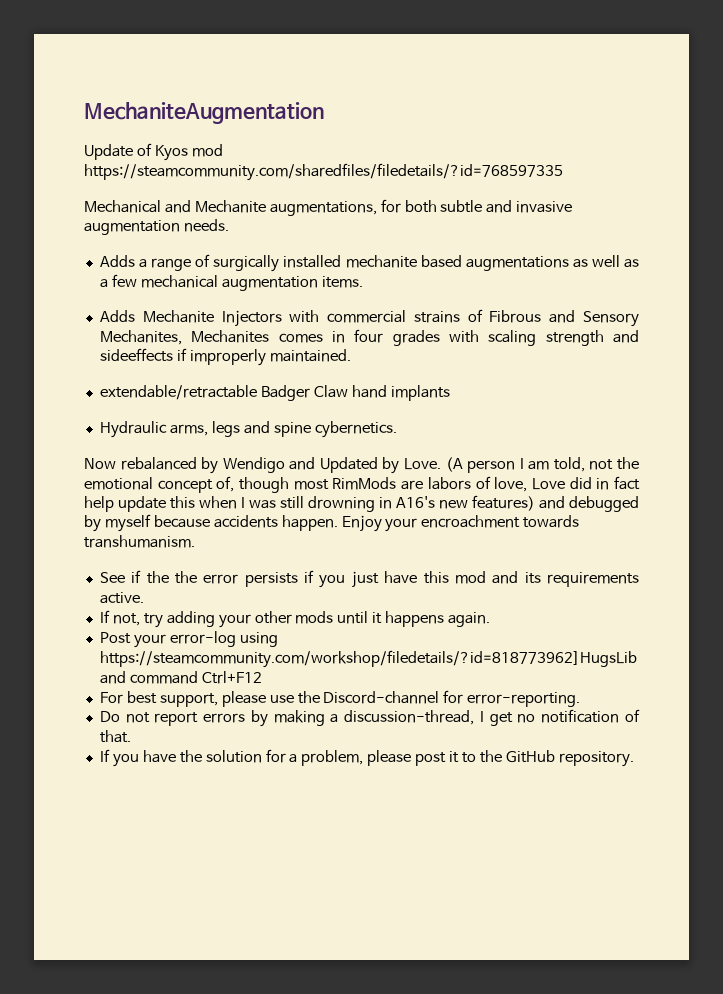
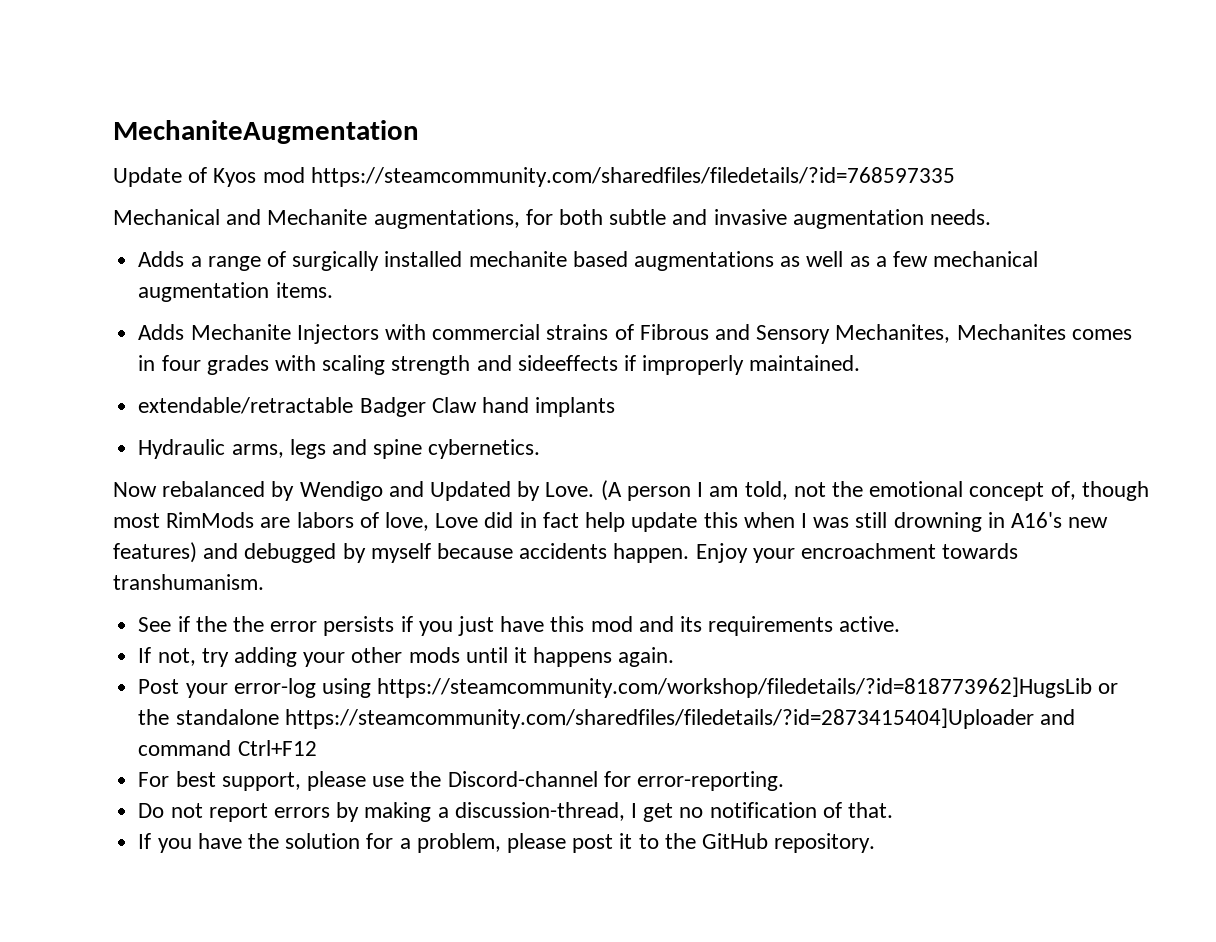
(637, 659) none -> [1098,683,1119,694] [138,708,1034,729] or the standalone https://steamcommunity.com/sharedfiles/filedetails/?id=2873415404]Uploader

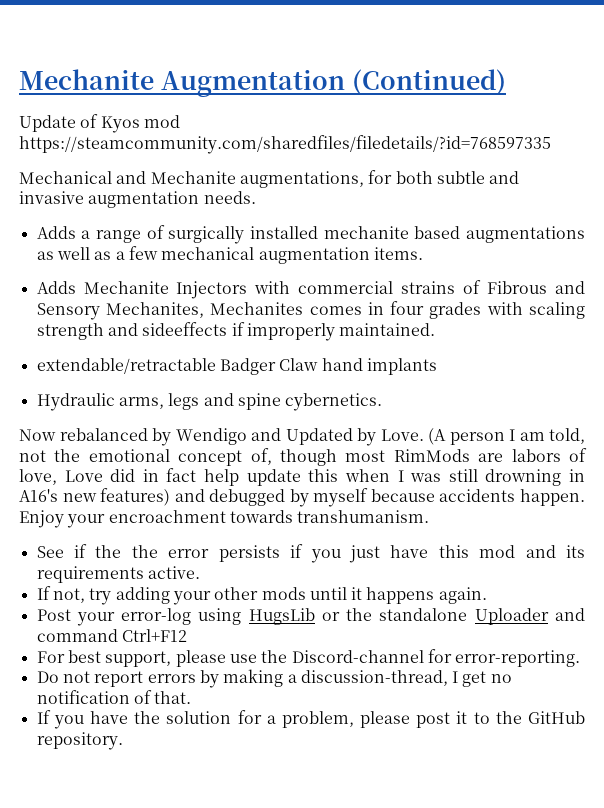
[113,120,419,144] MechaniteAugmentation -> [19,69,506,97] Mechanite Augmentation (Continued)
[377,677,1093,698] https://steamcommunity.com/workshop/filedetails/?id=818773962]HugsLib -> [248,608,315,625] HugsLib
[284,708,1034,729] https://steamcommunity.com/sharedfiles/filedetails/?id=2873415404]Uploader -> [474,608,549,625] Uploader

